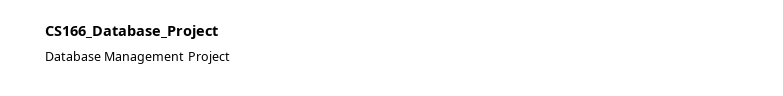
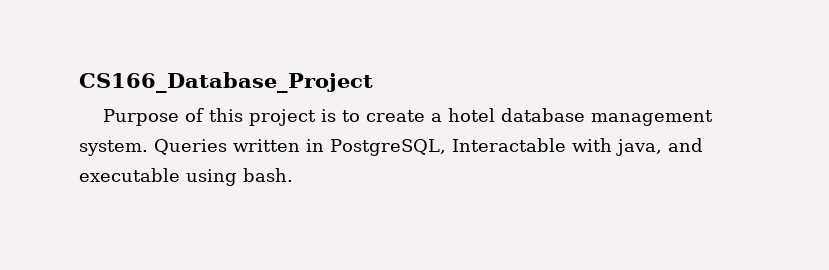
[45,51,230,64] Database Management Project -> [102,108,713,126] [79,138,703,156] [79,168,293,186] Purpose of this project is to create a hotel database management system. Queries written in PostgreSQL, Interactable with java, and executable using bash.

